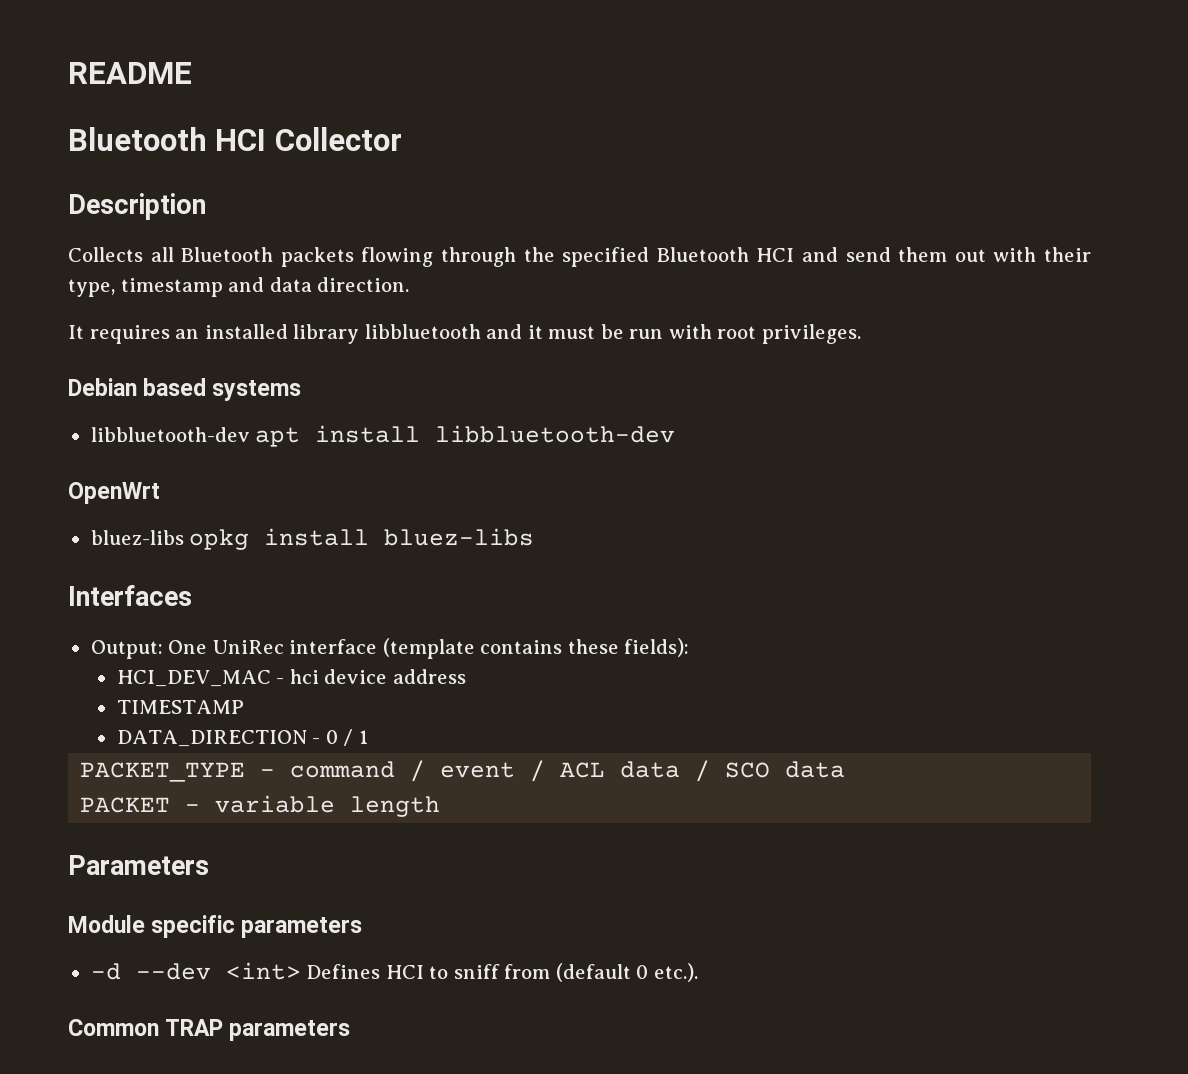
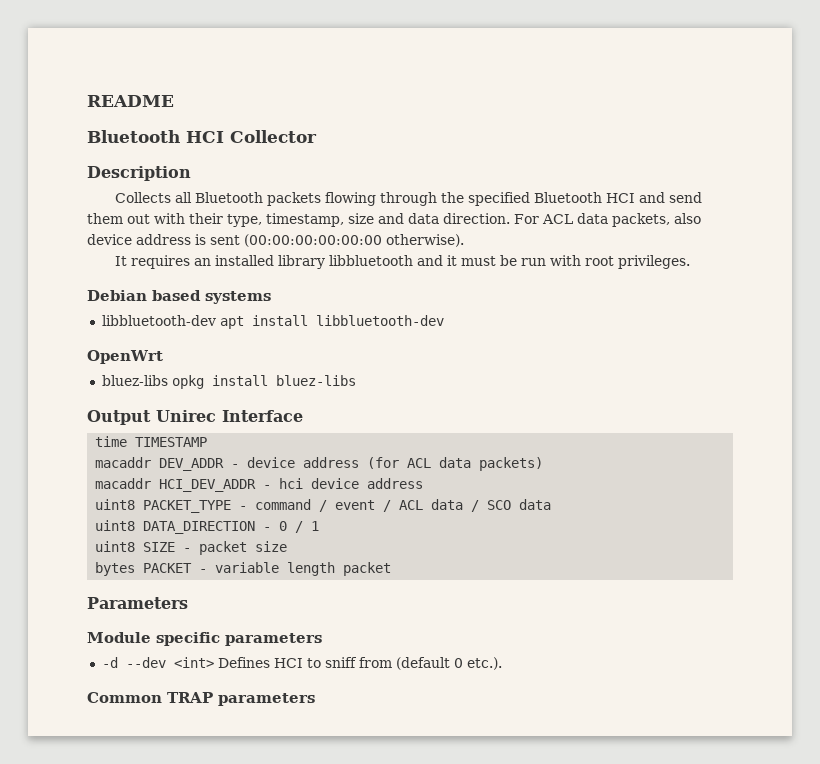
[120,278,223,297] timestamp -> [266,213,374,227] timestamp, size
(410, 284) none -> [514,213,701,227] [87,234,464,247] For ACL data packets, also device address is sent (00:00:00:00:00:00 otherwise).
[68,585,192,606] [90,638,690,659] [116,669,466,687] [116,700,244,714] [116,729,368,747] Interfaces // Output: One UniRec interface (template contains these fields): // HCI_DEV_MAC - hci device address // TIMESTAMP // DATA_DIRECTION - 0 / 1 // -> [87,410,303,425] [95,436,208,447] [95,457,544,471] [95,478,424,492] [95,499,136,510] Output Unirec Interface // time TIMESTAMP // macaddr DEV_ADDR - device address (for ACL data packets) // macaddr HCI_DEV_ADDR - hci device address // uint8
(846, 769) none -> [95,520,320,534] [95,541,288,555] [95,562,136,576] uint8 DATA_DIRECTION - 0 / 1 // uint8 SIZE - packet size // bytes
(441, 806) none -> [343,562,392,576] packet

